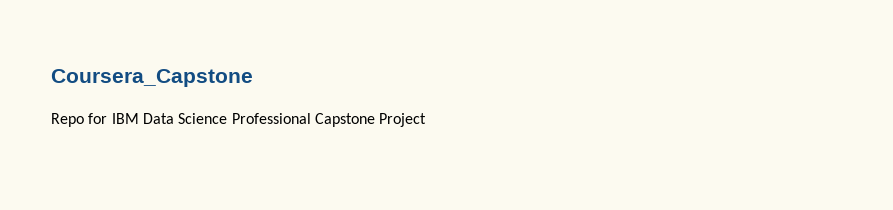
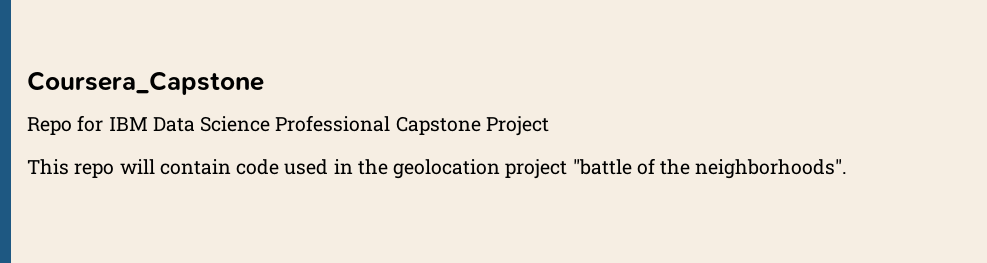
(427, 120) none -> [27,158,848,179] // This repo will contain code used in the geolocation project "battle of the neighborhoods".

